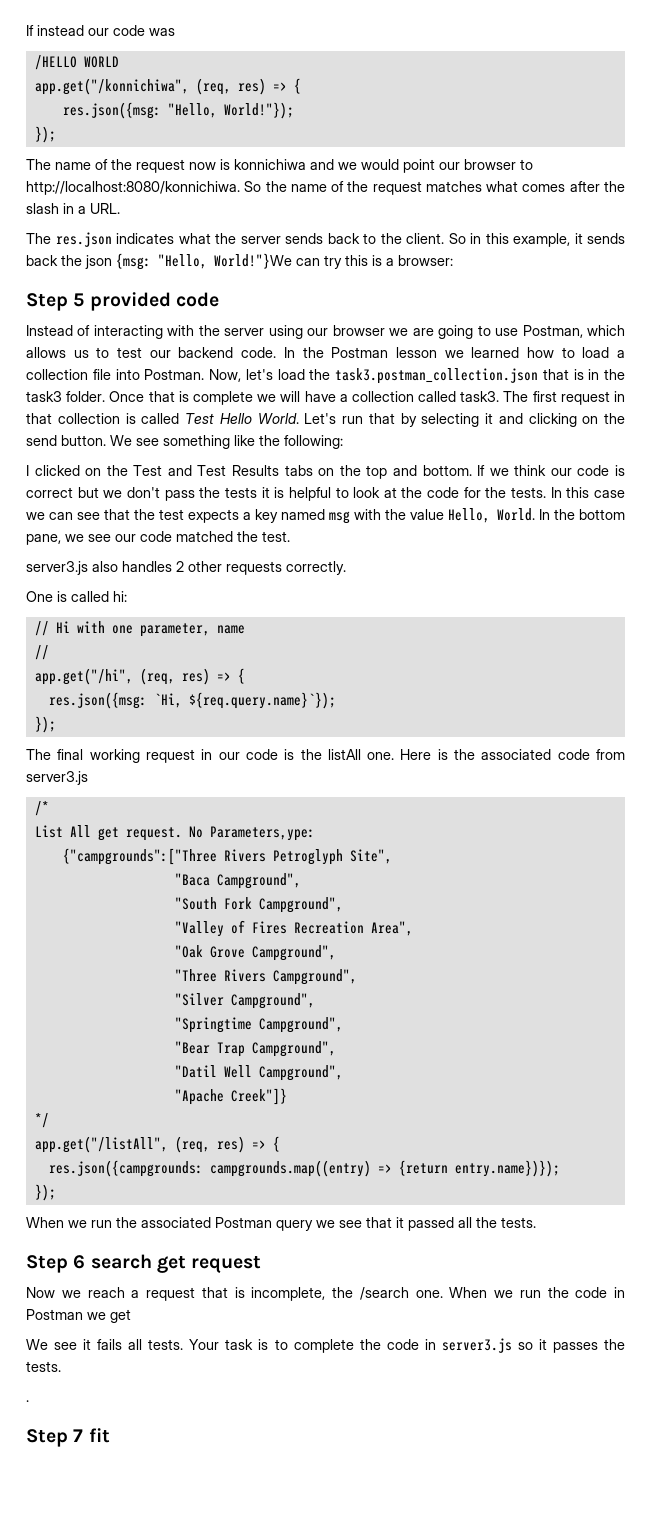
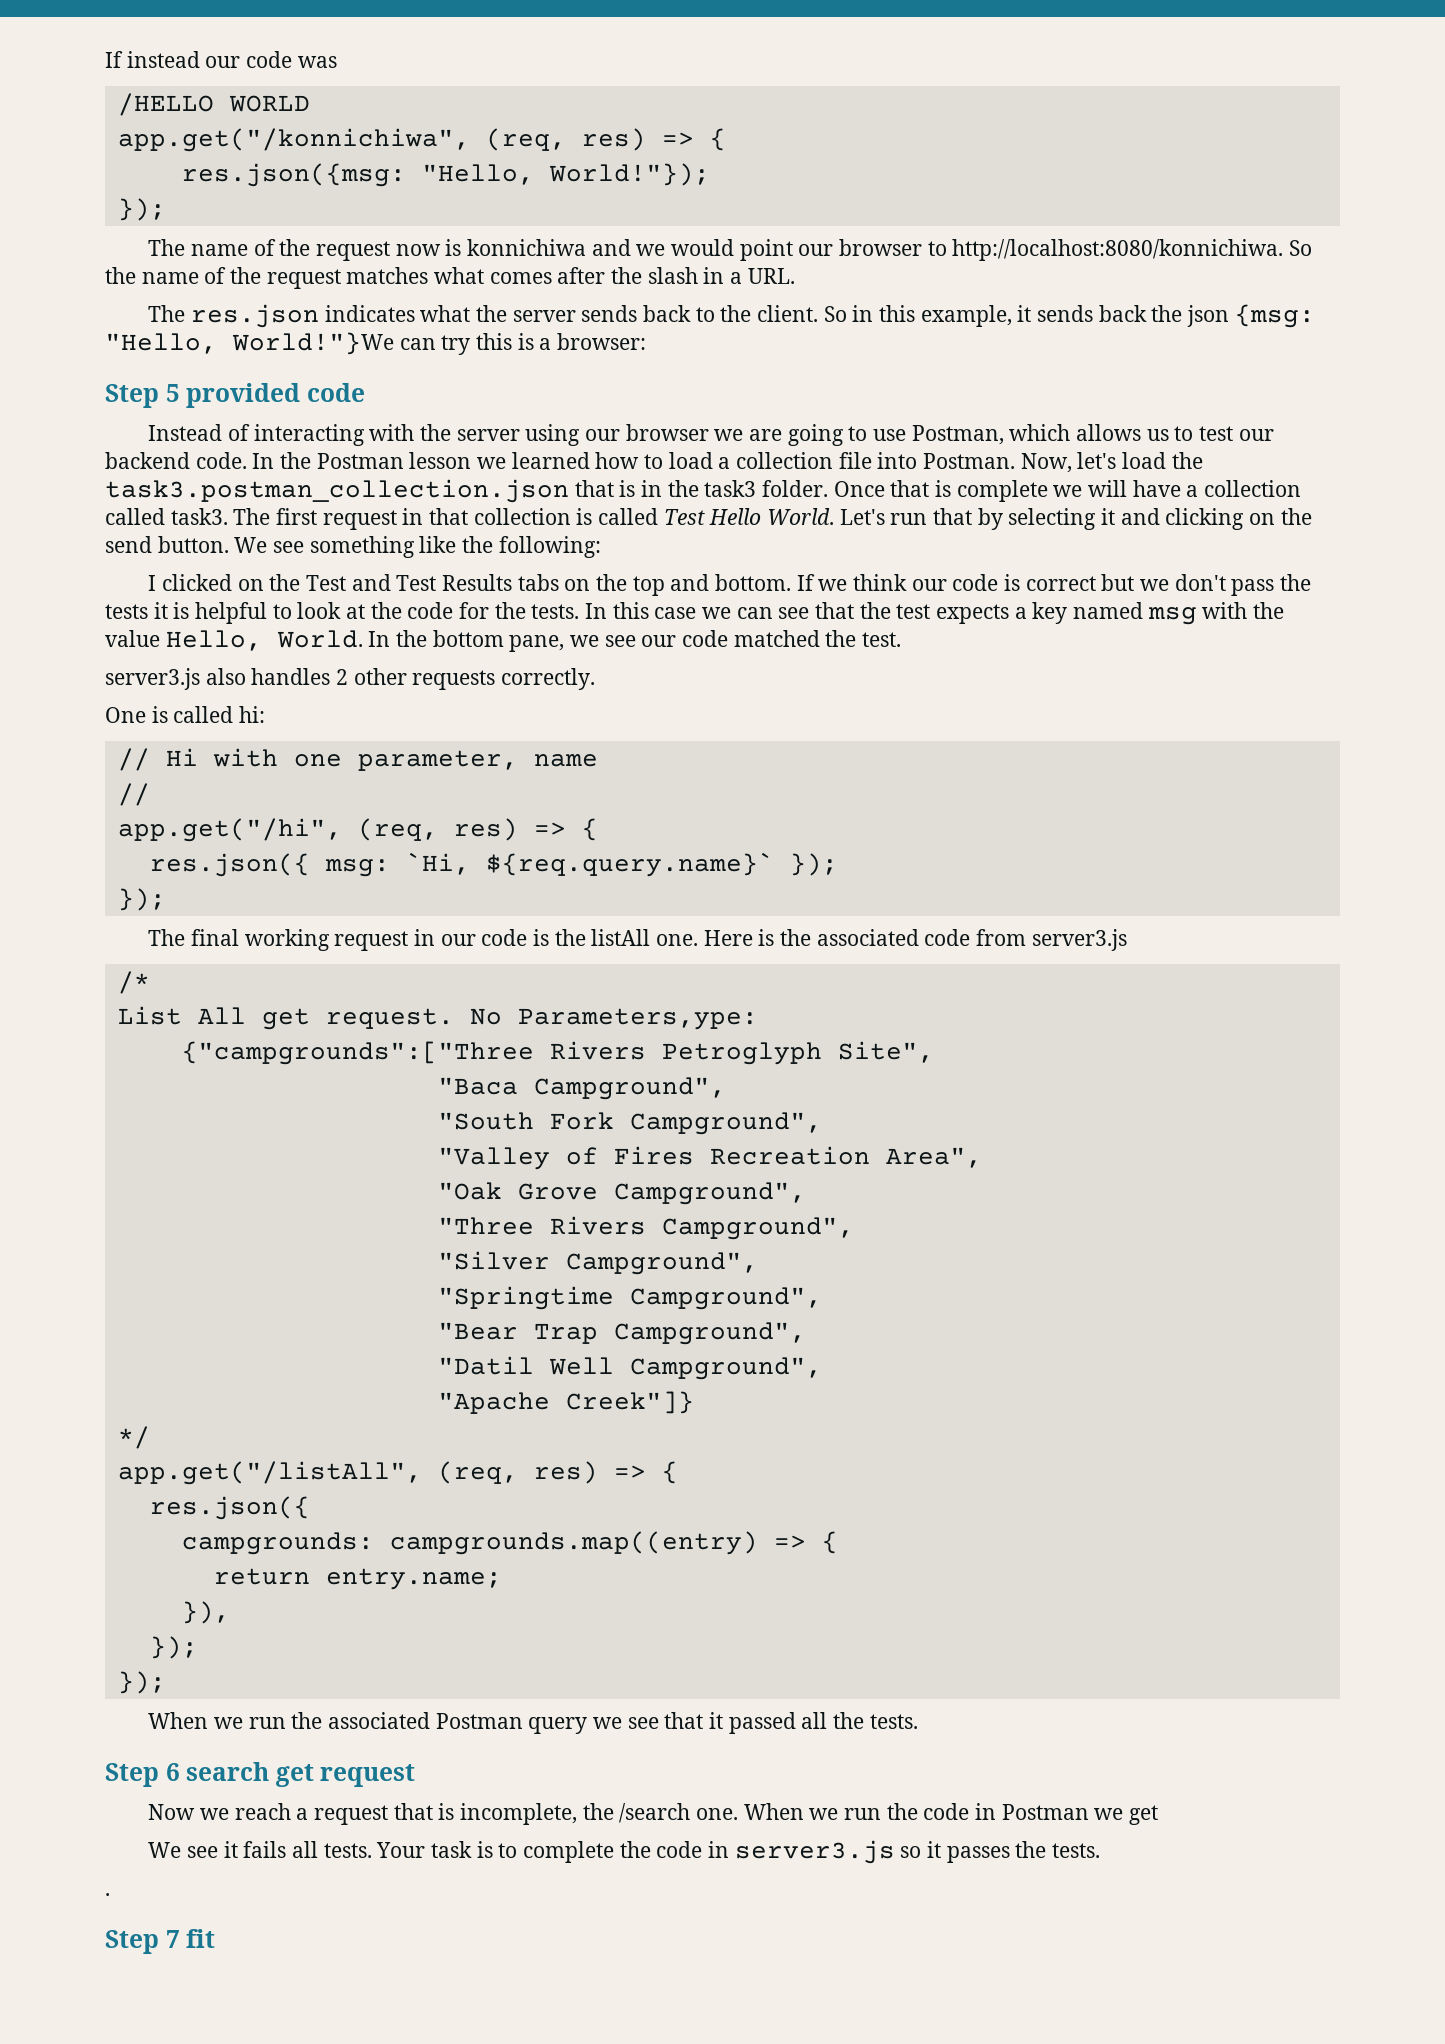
[48,692,336,709] res.json({msg: `Hi, ${req.query.name}`}); -> [149,852,838,877] res.json({ msg: `Hi, ${req.query.name}` });
[48,1160,560,1177] res.json({campgrounds: campgrounds.map((entry) => {return entry.name})}); -> [149,1496,310,1520] [181,1531,838,1555] [213,1568,502,1590] [181,1601,230,1624] [149,1636,198,1659] res.json({ // campgrounds: campgrounds.map((entry) => { // return entry.name; // }), // });

